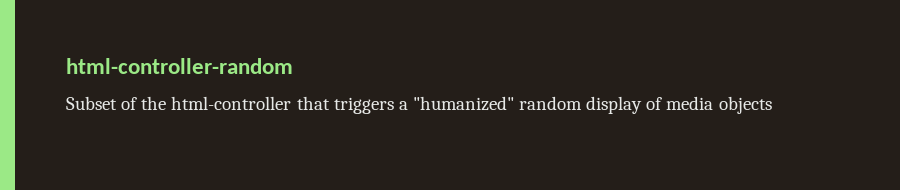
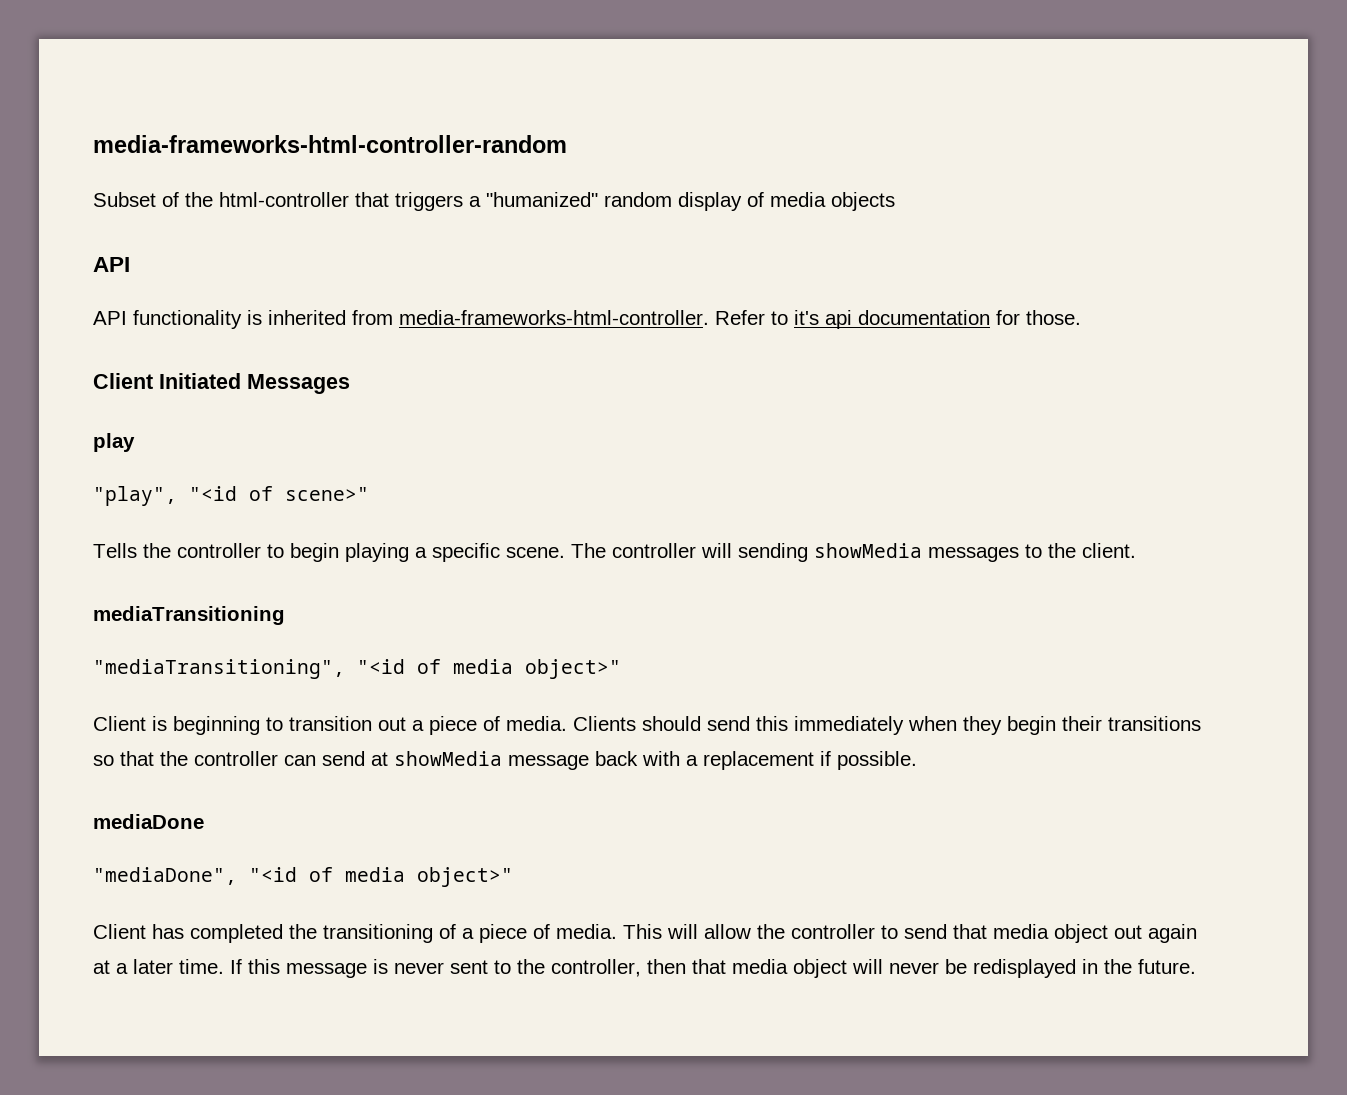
[66,58,293,74] html-controller-random -> [93,135,567,153] media-frameworks-html-controller-random
(772, 105) none -> [93,257,130,272] [93,310,1081,329] [93,373,350,394] [93,433,135,452] [93,486,369,506] [93,543,1136,562] [93,606,285,625] [93,659,621,679] [93,716,1201,735] [93,751,917,770] [93,814,204,829] [93,867,513,887] [93,924,1197,943] [93,959,1196,978] // API // API functionality is inherited from media-frameworks-html-controller. Refer to it's api documentation for those. // Client Initiated Messages // play // "play", "<id of scene>" // Tells the controller to begin playing a specific scene. The controller will sending showMedia messages to the client. // mediaTransitioning // "mediaTransitioning", "<id of media object>" // Client is beginning to transition out a piece of media. Clients should send this immediately when they begin their transitions so that the controller can send at showMedia message back with a replacement if possible. // mediaDone // "mediaDone", "<id of media object>" // Client has completed the transitioning of a piece of media. This will allow the controller to send that media object out again at a later time. If this message is never sent to the controller, then that media object will never be redisplayed in the future.

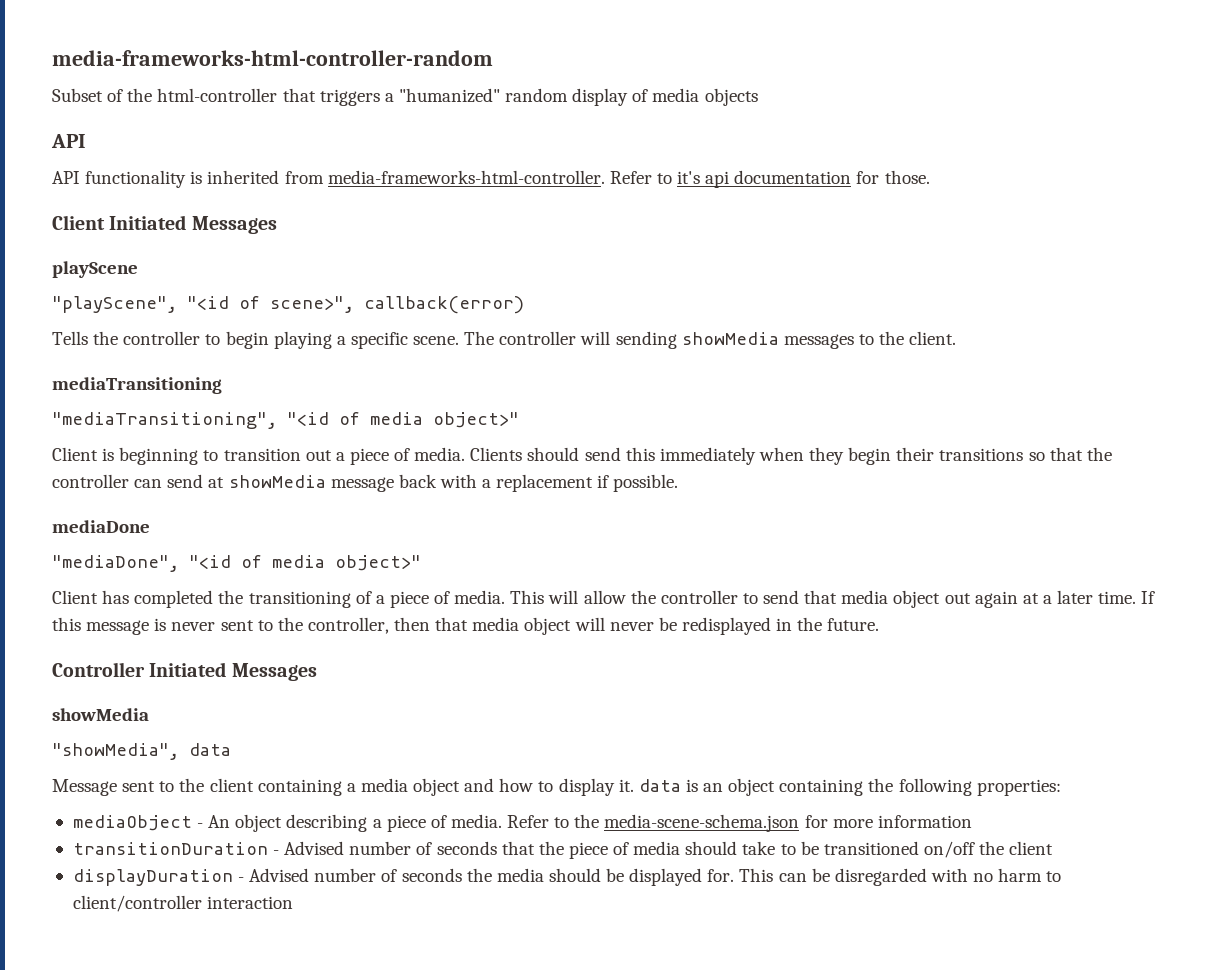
[93,433,135,452] [93,486,369,506] play // "play", "<id of scene>" -> [52,261,138,278] [52,296,524,314] playScene // "playScene", "<id of scene>", callback(error)
(1196, 966) none -> [52,662,317,681] [52,708,149,721] [52,743,231,760] [52,778,1061,796] [72,814,972,832] [72,841,1054,859] [72,868,1062,886] [72,895,294,912] // Controller Initiated Messages // showMedia // "showMedia", data // Message sent to the client containing a media object and how to display it. data is an object containing the following properties: // mediaObject - An object describing a piece of media. Refer to the media-scene-schema.json for more information // transitionDuration - Advised number of seconds that the piece of media should take to be transitioned on/off the client // displayDuration - Advised number of seconds the media should be displayed for. This can be disregarded with no harm to client/controller interaction

